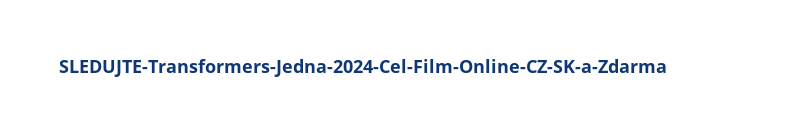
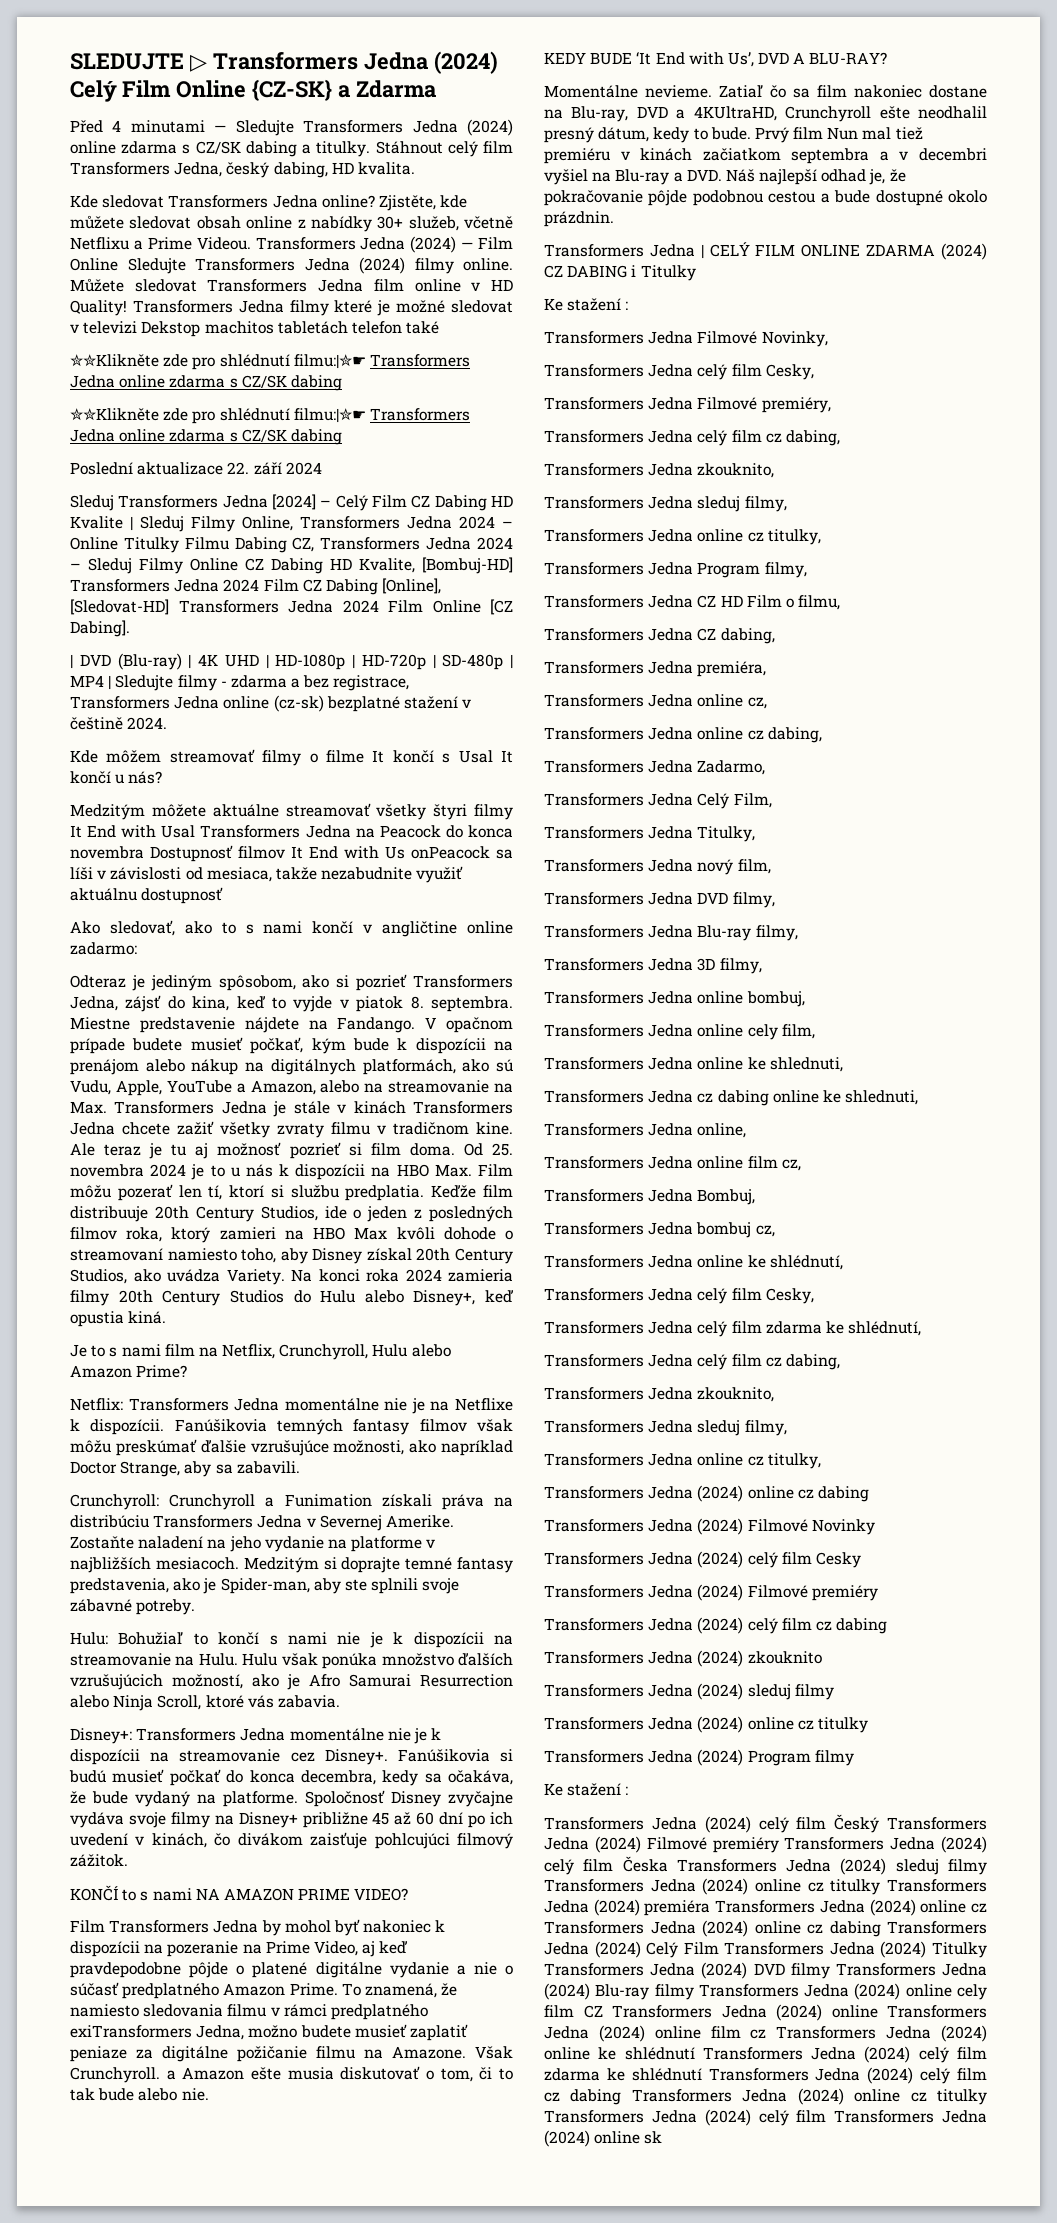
[59,59,667,77] SLEDUJTE-Transformers-Jedna-2024-Cel-Film-Online-CZ-SK-a-Zdarma -> [70,51,498,74] [70,79,436,102] [70,119,513,136] [70,141,513,157] [70,162,415,178] [70,195,468,211] [70,215,513,232] [70,236,513,253] [70,257,513,274] [70,278,513,292] [70,300,513,316] [70,321,440,337] [70,354,470,370] [70,375,342,391] [70,408,470,424] [70,429,342,445] [70,462,322,475] [70,494,513,511] [70,516,513,532] [70,537,513,553] [70,557,513,574] [70,578,442,595] [70,599,513,615] [70,620,130,637] [70,653,513,670] [70,675,410,691] [70,695,472,712] [70,717,168,730] [70,749,513,766] [70,771,163,784] [70,803,513,820] [70,825,513,838] [70,845,513,862] [70,866,464,883] [70,887,224,904] [70,920,513,937] [70,942,137,955] [70,974,513,991] [70,995,513,1012] [70,1017,513,1033] [70,1037,513,1054] [70,1059,513,1075] [70,1080,513,1096] [70,1101,513,1117] [70,1121,513,1138] [70,1142,513,1159] [70,1164,513,1180] [70,1184,513,1201] [70,1206,513,1222] [70,1227,513,1243] [70,1248,513,1264] [70,1269,513,1285] [70,1290,514,1306] [70,1311,167,1327] [70,1344,451,1360] [70,1365,188,1378] [70,1398,513,1414] [70,1419,513,1435] [70,1439,513,1456] [70,1461,300,1477] [70,1494,513,1510] [70,1515,454,1531] [70,1536,436,1552] [70,1557,513,1573] [70,1578,460,1594] [70,1599,196,1615] [70,1632,513,1648] [70,1653,513,1669] [70,1674,513,1690] [70,1695,340,1711] [70,1728,442,1744] [70,1749,513,1765] [69,1769,513,1786] [70,1790,513,1807] [70,1812,514,1828] [70,1832,513,1849] [70,1854,128,1867] [70,1885,409,1901] [70,1919,446,1936] [70,1941,409,1957] [70,1962,513,1978] [70,1982,458,1999] [70,2004,428,2020] [70,2024,468,2041] [70,2046,513,2062] [70,2066,513,2083] [70,2088,209,2101] [544,52,888,67] [544,85,987,98] [544,106,987,122] [544,127,923,143] [544,148,987,164] [544,169,906,185] [544,190,987,206] [544,211,614,227] [544,242,987,260] [544,265,696,281] [544,298,629,311] [544,331,828,347] [544,364,814,380] [544,397,831,413] [544,430,840,446] [544,463,775,478] [544,496,787,512] [544,529,821,545] [544,562,807,578] [544,595,841,610] [544,628,775,644] [544,661,767,677] [544,694,767,709] [544,727,822,743] [544,760,766,775] [544,793,772,809] [544,826,756,842] [544,859,771,875] [544,892,775,908] [544,925,798,941] [544,958,762,974] [544,991,805,1007] [544,1024,815,1040] [544,1057,843,1072] [544,1090,919,1106] [544,1123,747,1138] [544,1156,801,1171] [544,1189,756,1205] [544,1222,775,1238] [544,1255,843,1270] [544,1288,814,1304] [544,1321,922,1337] [544,1354,840,1370] [544,1387,775,1402] [544,1420,787,1436] [544,1453,821,1469] [544,1485,869,1502] [544,1518,875,1535] [544,1551,861,1568] [544,1584,878,1601] [544,1617,888,1634] [544,1650,822,1667] [544,1683,834,1700] [544,1716,868,1733] [544,1749,854,1766] [544,1783,629,1796] [544,1814,987,1833] [544,1836,987,1853] [544,1856,987,1875] [544,1878,987,1895] [544,1899,987,1916] [544,1920,987,1937] [544,1941,987,1958] [544,1962,987,1979] [544,1983,987,2000] [544,2004,987,2021] [544,2025,987,2042] [544,2046,987,2063] [544,2067,987,2084] [544,2088,987,2105] [544,2109,987,2126] [544,2130,663,2147] SLEDUJTE ▷ Transformers Jedna (2024) Celý Film Online {CZ-SK} a Zdarma // Před 4 minutami — Sledujte Transformers Jedna (2024) online zdarma s CZ/SK dabing a titulky. Stáhnout celý film Transformers Jedna, český dabing, HD kvalita. // Kde sledovat Transformers Jedna online? Zjistěte, kde můžete sledovat obsah online z nabídky 30+ služeb, včetně Netflixu a Prime Videou. Transformers Jedna (2024) — Film Online Sledujte Transformers Jedna (2024) filmy online. Můžete sledovat Transformers Jedna film online v HD Quality! Transformers Jedna filmy které je možné sledovat v televizi Dekstop machitos tabletách telefon také // ✮✮Klikněte zde pro shlédnutí filmu:|✮☛ Transformers Jedna online zdarma s CZ/SK dabing // ✮✮Klikněte zde pro shlédnutí filmu:|✮☛ Transformers Jedna online zdarma s CZ/SK dabing // Poslední aktualizace 22. září 2024 // Sleduj Transformers Jedna [2024] – Celý Film CZ Dabing HD Kvalite | Sleduj Filmy Online, Transformers Jedna 2024 – Online Titulky Filmu Dabing CZ, Transformers Jedna 2024 – Sleduj Filmy Online CZ Dabing HD Kvalite, [Bombuj-HD] Transformers Jedna 2024 Film CZ Dabing [Online], [Sledovat-HD] Transformers Jedna 2024 Film Online [CZ Dabing]. // | DVD (Blu-ray) | 4K UHD | HD-1080p | HD-720p | SD-480p | MP4 | Sledujte filmy - zdarma a bez registrace, Transformers Jedna online (cz-sk) bezplatné stažení v češtině 2024. // Kde môžem streamovať filmy o filme It končí s Usal It končí u nás? // Medzitým môžete aktuálne streamovať všetky štyri filmy It End with Usal Transformers Jedna na Peacock do konca novembra Dostupnosť filmov It End with Us onPeacock sa líši v závislosti od mesiaca, takže nezabudnite využiť aktuálnu dostupnosť // Ako sledovať, ako to s nami končí v angličtine online zadarmo: // Odteraz je jediným spôsobom, ako si pozrieť Transformers Jedna, zájsť do kina, keď to vyjde v piatok 8. septembra. Miestne predstavenie nájdete na Fandango. V opačnom prípade budete musieť počkať, kým bude k dispozícii na prenájom alebo nákup na digitálnych platformách, ako sú Vudu, Apple, YouTube a Amazon, alebo na streamovanie na Max. Transformers Jedna je stále v kinách Transformers Jedna chcete zažiť všetky zvraty filmu v tradičnom kine. Ale teraz je tu aj možnosť pozrieť si film doma. Od 25. novembra 2024 je to u nás k dispozícii na HBO Max. Film môžu pozerať len tí, ktorí si službu predplatia. Keďže film distribuuje 20th Century Studios, ide o jeden z posledných filmov roka, ktorý zamieri na HBO Max kvôli dohode o streamovaní namiesto toho, aby Disney získal 20th Century Studios, ako uvádza Variety. Na konci roka 2024 zamieria filmy 20th Century Studios do Hulu alebo Disney+, keď opustia kiná. // Je to s nami film na Netflix, Crunchyroll, Hulu alebo Amazon Prime? // Netflix: Transformers Jedna momentálne nie je na Netflixe k dispozícii. Fanúšikovia temných fantasy filmov však môžu preskúmať ďalšie vzrušujúce možnosti, ako napríklad Doctor Strange, aby sa zabavili. // Crunchyroll: Crunchyroll a Funimation získali práva na distribúciu Transformers Jedna v Severnej Amerike. Zostaňte naladení na jeho vydanie na platforme v najbližších mesiacoch. Medzitým si doprajte temné fantasy predstavenia, ako je Spider-man, aby ste splnili svoje zábavné potreby. // Hulu: Bohužiaľ to končí s nami nie je k dispozícii na streamovanie na Hulu. Hulu však ponúka množstvo ďalších vzrušujúcich možností, ako je Afro Samurai Resurrection alebo Ninja Scroll, ktoré vás zabavia. // Disney+: Transformers Jedna momentálne nie je k dispozícii na streamovanie cez Disney+. Fanúšikovia si budú musieť počkať do konca decembra, kedy sa očakáva, že bude vydaný na platforme. Spoločnosť Disney zvyčajne vydáva svoje filmy na Disney+ približne 45 až 60 dní po ich uvedení v kinách, čo divákom zaisťuje pohlcujúci filmový zážitok. // KONČÍ to s nami NA AMAZON PRIME VIDEO? // Film Transformers Jedna by mohol byť nakoniec k dispozícii na pozeranie na Prime Video, aj keď pravdepodobne pôjde o platené digitálne vydanie a nie o súčasť predplatného Amazon Prime. To znamená, že namiesto sledovania filmu v rámci predplatného exiTransformers Jedna, možno budete musieť zaplatiť peniaze za digitálne požičanie filmu na Amazone. Však Crunchyroll. a Amazon ešte musia diskutovať o tom, či to tak bude alebo nie. // KEDY BUDE ‘It End with Us’, DVD A BLU-RAY? // Momentálne nevieme. Zatiaľ čo sa film nakoniec dostane na Blu-ray, DVD a 4KUltraHD, Crunchyroll ešte neodhalil presný dátum, kedy to bude. Prvý film Nun mal tiež premiéru v kinách začiatkom septembra a v decembri vyšiel na Blu-ray a DVD. Náš najlepší odhad je, že pokračovanie pôjde podobnou cestou a bude dostupné okolo prázdnin. // Transformers Jedna | CELÝ FILM ONLINE ZDARMA (2024) CZ DABING i Titulky // Ke stažení : // Transformers Jedna Filmové Novinky, // Transformers Jedna celý film Cesky, // Transformers Jedna Filmové premiéry, // Transformers Jedna celý film cz dabing, // Transformers Jedna zkouknito, // Transformers Jedna sleduj filmy, // Transformers Jedna online cz titulky, // Transformers Jedna Program filmy, // Transformers Jedna CZ HD Film o filmu, // Transformers Jedna CZ dabing, // Transformers Jedna premiéra, // Transformers Jedna online cz, // Transformers Jedna online cz dabing, // Transformers Jedna Zadarmo, // Transformers Jedna Celý Film, // Transformers Jedna Titulky, // Transformers Jedna nový film, // Transformers Jedna DVD filmy, // Transformers Jedna Blu-ray filmy, // Transformers Jedna 3D filmy, // Transformers Jedna online bombuj, // Transformers Jedna online cely film, // Transformers Jedna online ke shlednuti, // Transformers Jedna cz dabing online ke shlednuti, // Transformers Jedna online, // Transformers Jedna online film cz, // Transformers Jedna Bombuj, // Transformers Jedna bombuj cz, // Transformers Jedna online ke shlédnutí, // Transformers Jedna celý film Cesky, // Transformers Jedna celý film zdarma ke shlédnutí, // Transformers Jedna celý film cz dabing, // Transformers Jedna zkouknito, // Transformers Jedna sleduj filmy, // Transformers Jedna online cz titulky, // Transformers Jedna (2024) online cz dabing // Transformers Jedna (2024) Filmové Novinky // Transformers Jedna (2024) celý film Cesky // Transformers Jedna (2024) Filmové premiéry // Transformers Jedna (2024) celý film cz dabing // Transformers Jedna (2024) zkouknito // Transformers Jedna (2024) sleduj filmy // Transformers Jedna (2024) online cz titulky // Transformers Jedna (2024) Program filmy // Ke stažení : // Transformers Jedna (2024) celý film Český Transformers Jedna (2024) Filmové premiéry Transformers Jedna (2024) celý film Česka Transformers Jedna (2024) sleduj filmy Transformers Jedna (2024) online cz titulky Transformers Jedna (2024) premiéra Transformers Jedna (2024) online cz Transformers Jedna (2024) online cz dabing Transformers Jedna (2024) Celý Film Transformers Jedna (2024) Titulky Transformers Jedna (2024) DVD filmy Transformers Jedna (2024) Blu-ray filmy Transformers Jedna (2024) online cely film CZ Transformers Jedna (2024) online Transformers Jedna (2024) online film cz Transformers Jedna (2024) online ke shlédnutí Transformers Jedna (2024) celý film zdarma ke shlédnutí Transformers Jedna (2024) celý film cz dabing Transformers Jedna (2024) online cz titulky Transformers Jedna (2024) celý film Transformers Jedna (2024) online sk

